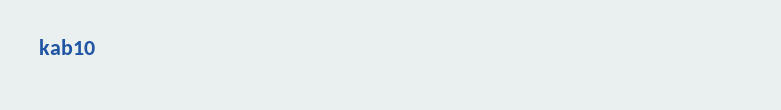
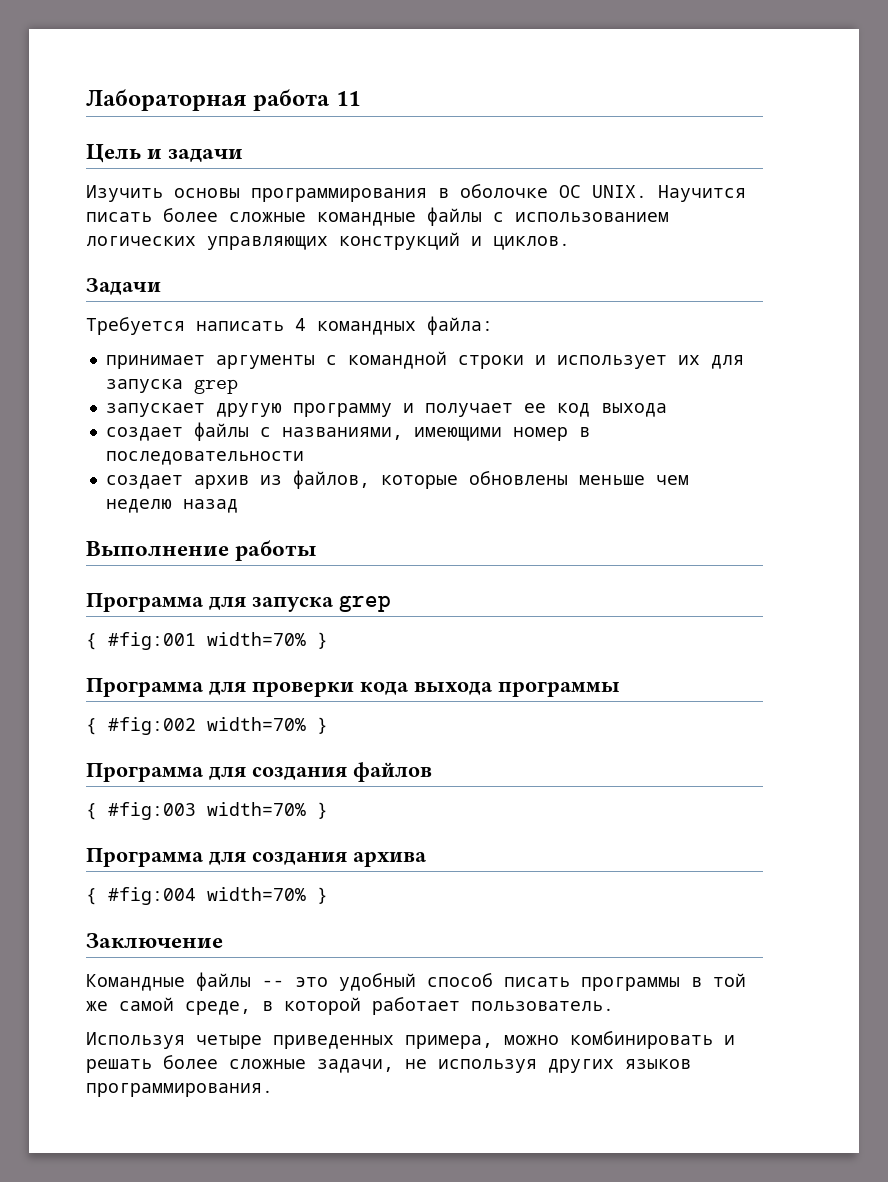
[39,39,95,55] kab10 -> [86,89,360,111] [86,144,244,163] [86,184,746,202] [86,207,669,226] [86,232,570,250] [86,278,161,295] [86,316,493,335] [105,351,744,369] [105,379,238,394] [105,403,667,417] [105,422,590,441] [105,451,304,465] [105,470,689,489] [105,499,238,513] [86,540,317,561] [86,593,391,612] [86,632,328,650] [86,678,620,697] [86,717,328,735] [86,762,432,782] [86,802,328,820] [86,848,427,867] [86,887,328,905] [86,933,223,948] [86,972,746,991] [86,997,614,1015] [86,1031,735,1049] [86,1055,691,1073] [86,1083,273,1097] Лабораторная работа 11 // Цель и задачи // Изучить основы программирования в оболочке ОС UNIX. Научится писать более сложные командные файлы с использованием логических управляющих конструкций и циклов. // Задачи // Требуется написать 4 командных файла: // принимает аргументы с командной строки и использует их для запуска grep // запускает другую программу и получает ее код выхода // создает файлы с названиями, имеющими номер в последовательности // создает архив из файлов, которые обновлены меньше чем неделю назад // Выполнение работы // Программа для запуска grep // { #fig:001 width=70% } // Программа для проверки кода выхода программы // { #fig:002 width=70% } // Программа для создания файлов // { #fig:003 width=70% } // Программа для создания архива // { #fig:004 width=70% } // Заключение // Командные файлы -- это удобный способ писать программы в той же самой среде, в которой работает пользователь. // Используя четыре приведенных примера, можно комбинировать и решать более сложные задачи, не используя других языков программирования.

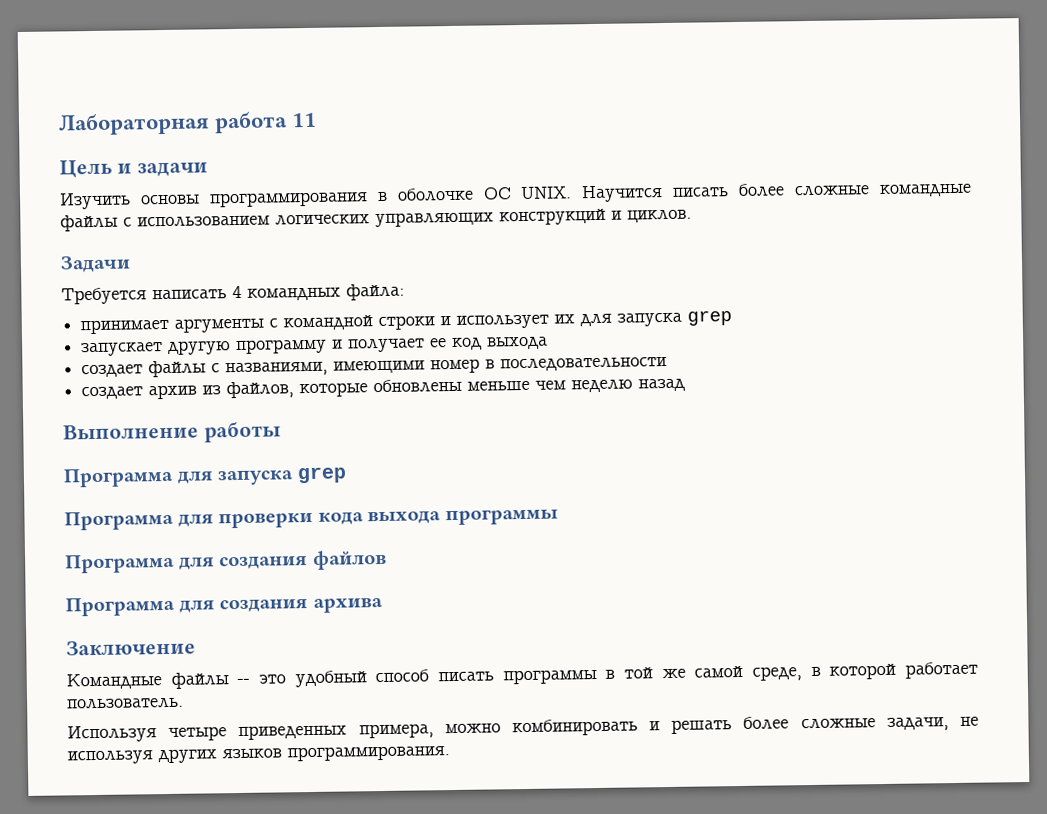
[86,632,328,650] // { #fig:001 width=70% } -> (347, 475) none
[86,717,328,735] // { #fig:002 width=70% } -> (558, 517) none
[86,802,328,820] // { #fig:003 width=70% } -> (387, 559) none
[86,887,328,905] // { #fig:004 width=70% } -> (383, 605) none

